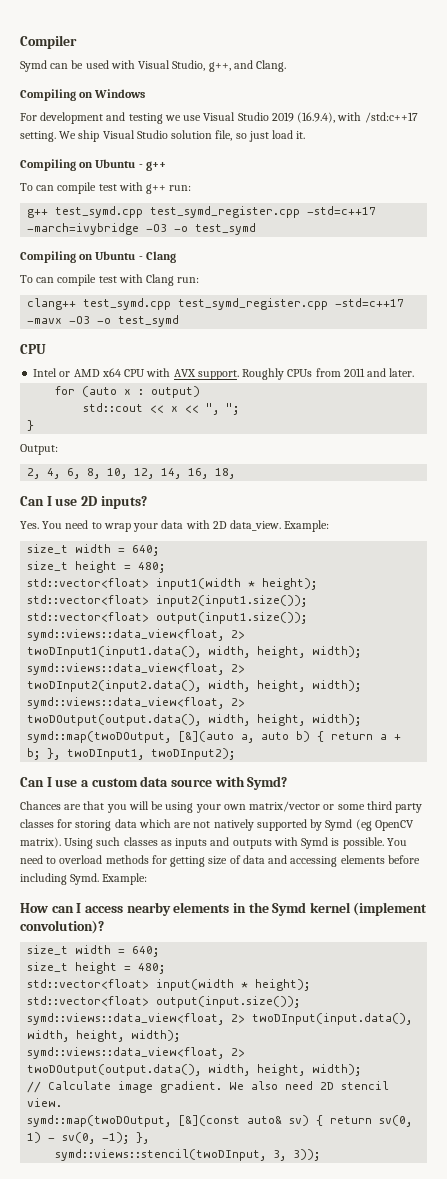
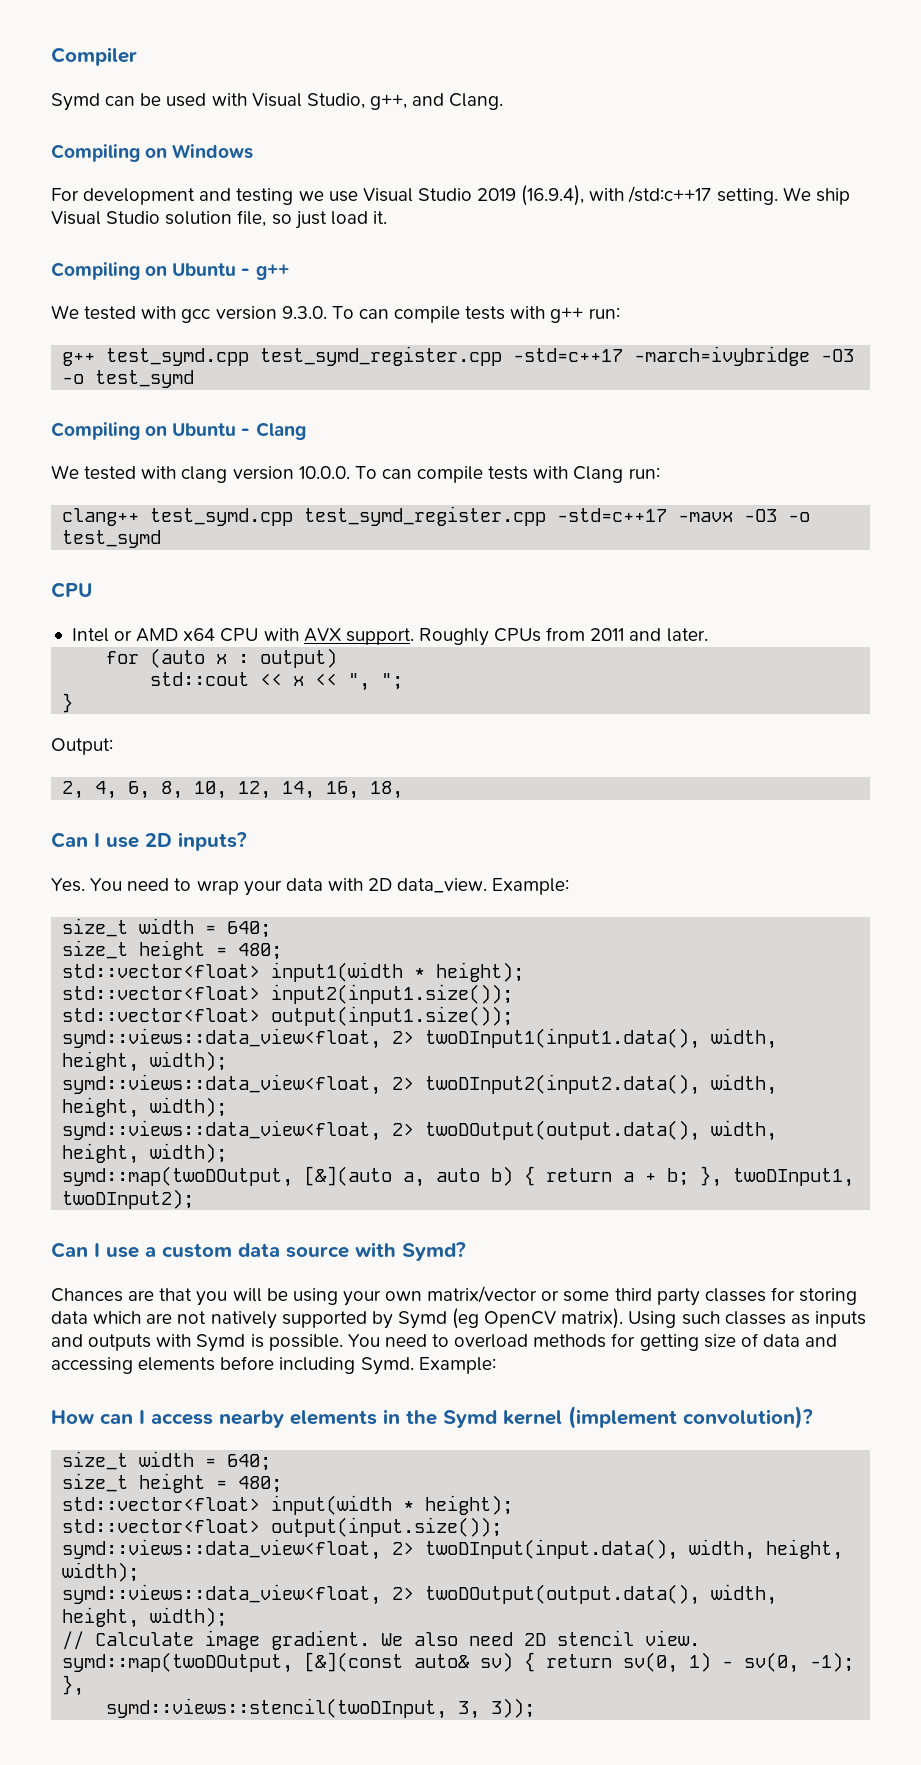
[20,182,117,194] To can compile test -> [51,305,506,323] We tested with gcc version 9.3.0. To can compile tests
[20,274,117,286] To can compile test -> [51,465,529,483] We tested with clang version 10.0.0. To can compile tests

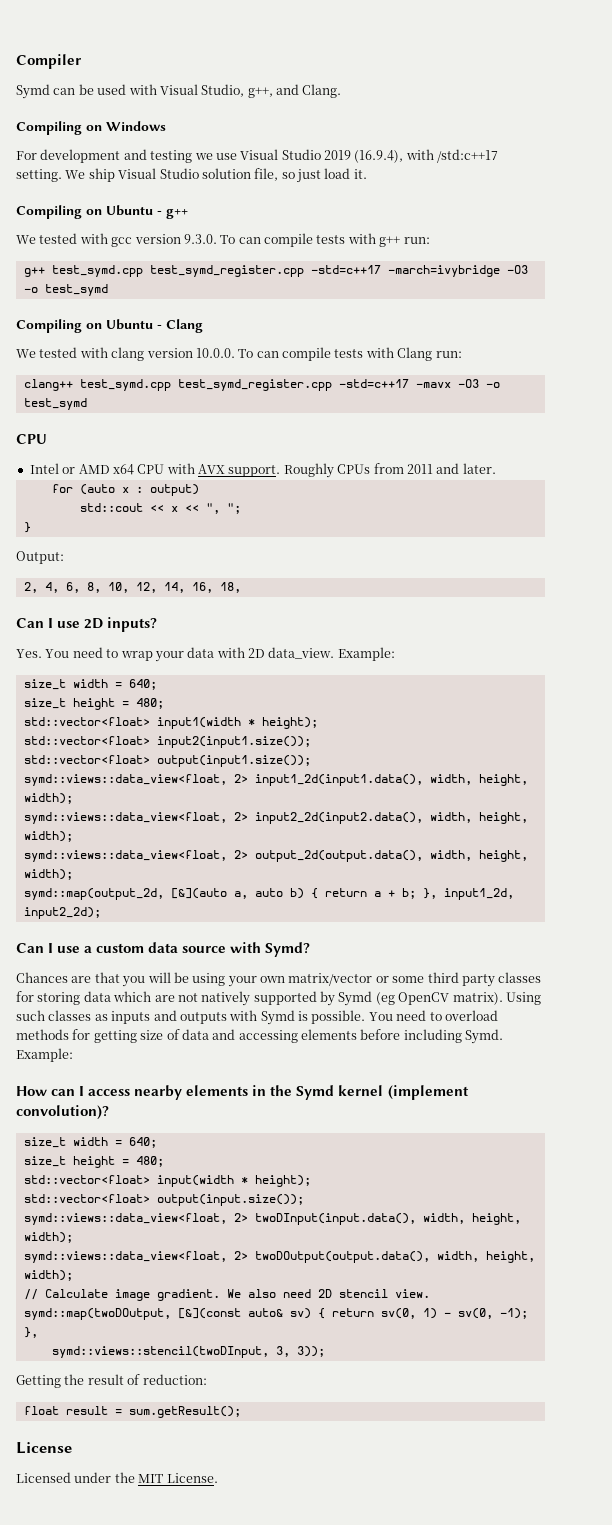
[425,1028,778,1049] [62,1051,228,1072] [62,1074,778,1095] [62,1097,228,1118] [62,1120,778,1141] [62,1143,228,1164] [62,1166,294,1187] twoDInput1(input1.data(), width, height, width); // symd::views::data_view<float, 2> twoDInput2(input2.data(), width, height, width); // symd::views::data_view<float, 2> twoDOutput(output.data(), width, height, width); // symd::map(twoDOutput, -> [254,774,528,786] [23,793,73,804] [23,812,528,824] [23,831,73,842] [23,850,528,862] [23,869,73,880] [23,888,164,900] input1_2d(input1.data(), width, height, width); // symd::views::data_view<float, 2> input2_2d(input2.data(), width, height, width); // symd::views::data_view<float, 2> output_2d(output.data(), width, height, width); // symd::map(output_2d,
[733,1168,855,1187] [62,1189,195,1209] twoDInput1, twoDInput2); -> [443,888,514,900] [23,907,101,919] input1_2d, input2_2d);
(536, 1708) none -> [16,1374,207,1388] [23,1406,241,1418] [16,1442,72,1454] [16,1472,218,1483] // Getting the result of reduction: // float result = sum.getResult(); // License // Licensed under the MIT License.

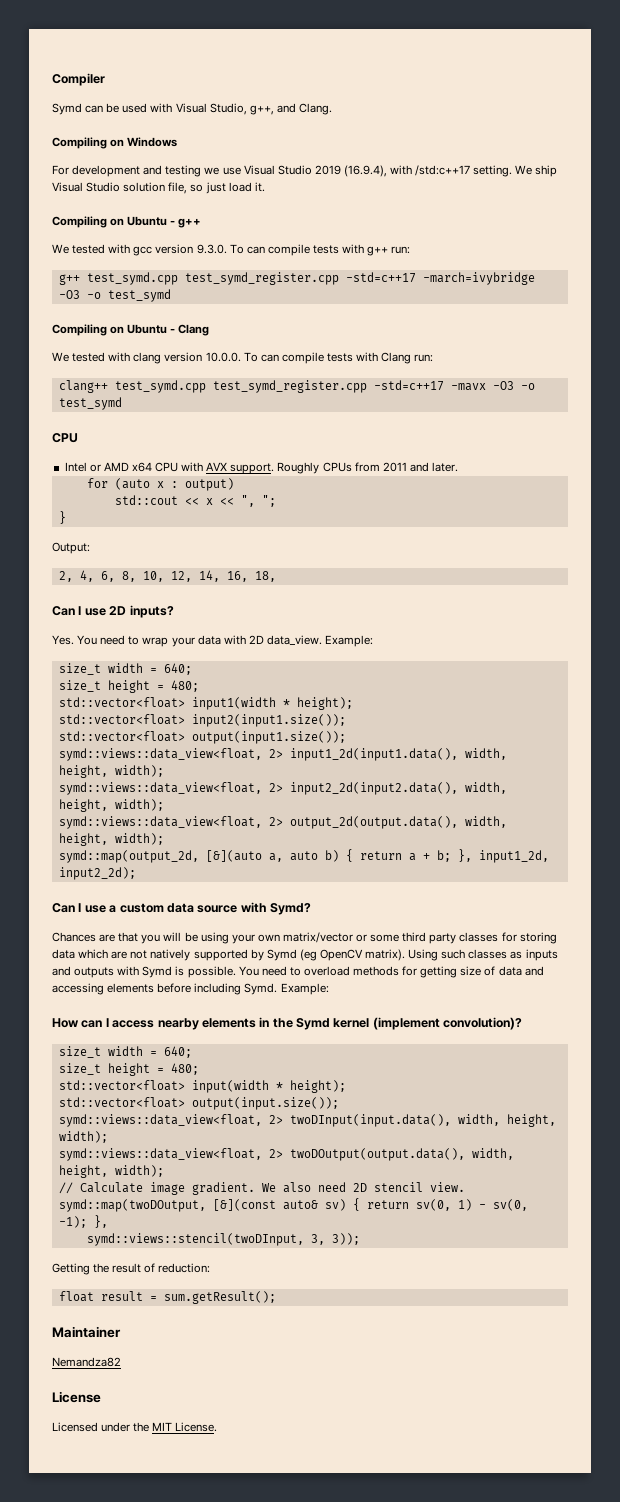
(241, 1412) none -> [52,1326,121,1338] [52,1357,121,1367] // Maintainer // Nemandza82

